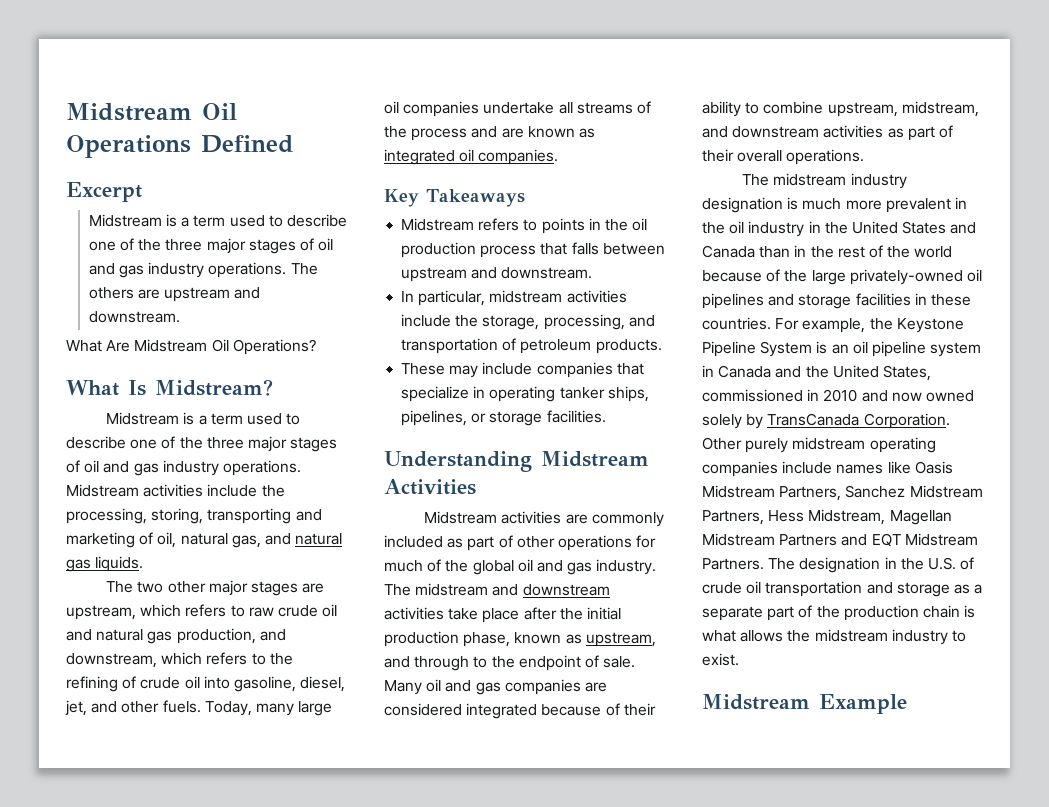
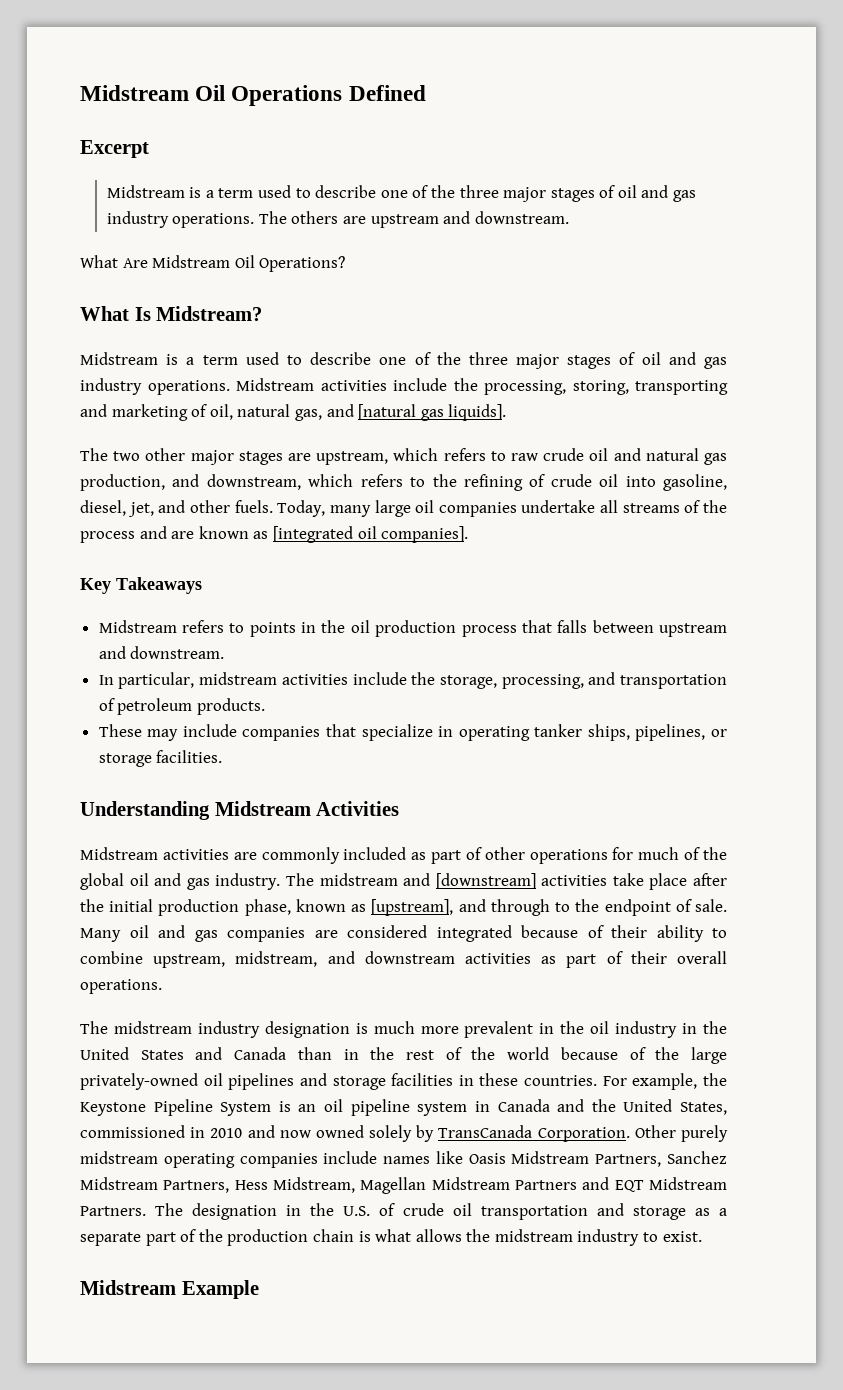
[295,533,343,545] [66,556,144,572] natural gas liquids. -> [358,404,507,421] [natural gas liquids].
[384,149,559,165] integrated oil companies. -> [272,526,469,543] [integrated oil companies].
[522,584,610,596] downstream -> [435,873,536,889] [downstream]
[585,632,656,647] upstream, -> [371,899,454,916] [upstream],

